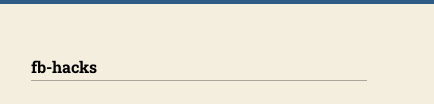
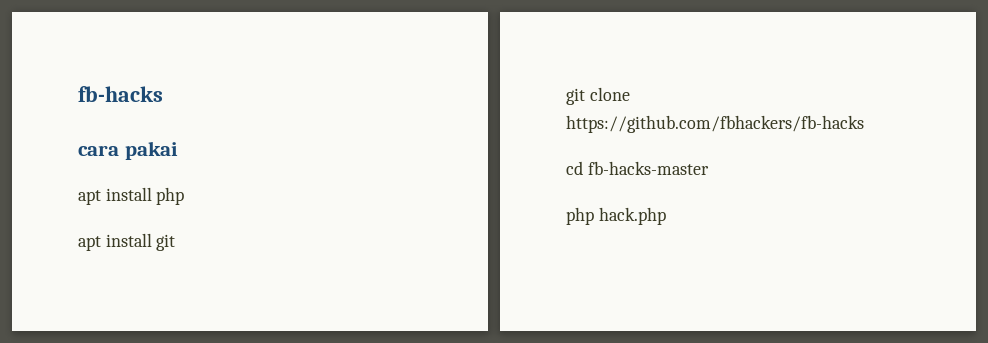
(97, 67) none -> [78,141,178,160] [78,187,185,205] [78,233,176,251] [566,87,630,105] [566,115,864,133] [566,161,709,175] [566,207,666,225] // cara pakai // apt install php // apt install git // git clone https://github.com/fbhackers/fb-hacks // cd fb-hacks-master // php hack.php

